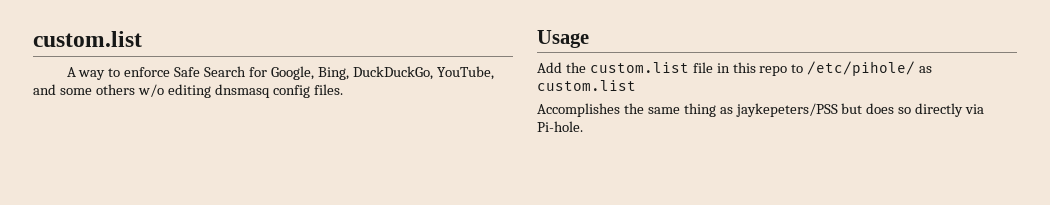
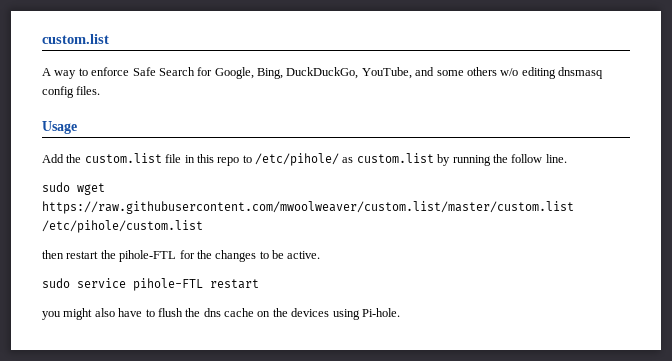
[537,103,985,117] // Accomplishes the same thing as jaykepeters/PSS but does so directly via -> [437,154,567,166] [42,182,105,195] [42,201,574,214] [42,220,203,233] [42,250,321,262] [42,278,259,291] [42,308,360,320] by running the follow line. // sudo wget https://raw.githubusercontent.com/mwoolweaver/custom.list/master/custom.list /etc/pihole/custom.list // then restart the pihole-FTL for the changes to be active. // sudo service pihole-FTL restart // you might also have to flush the dns cache on the devices using

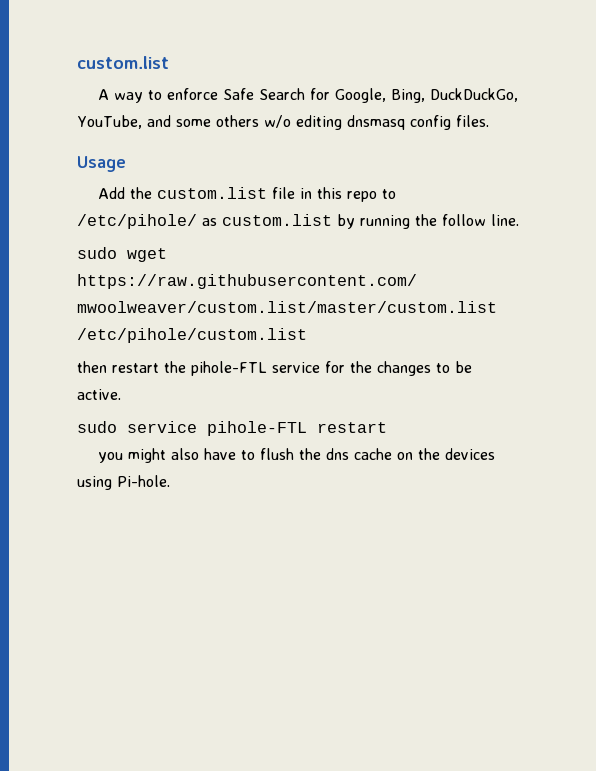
(177, 256) none -> [272,362,320,373] service

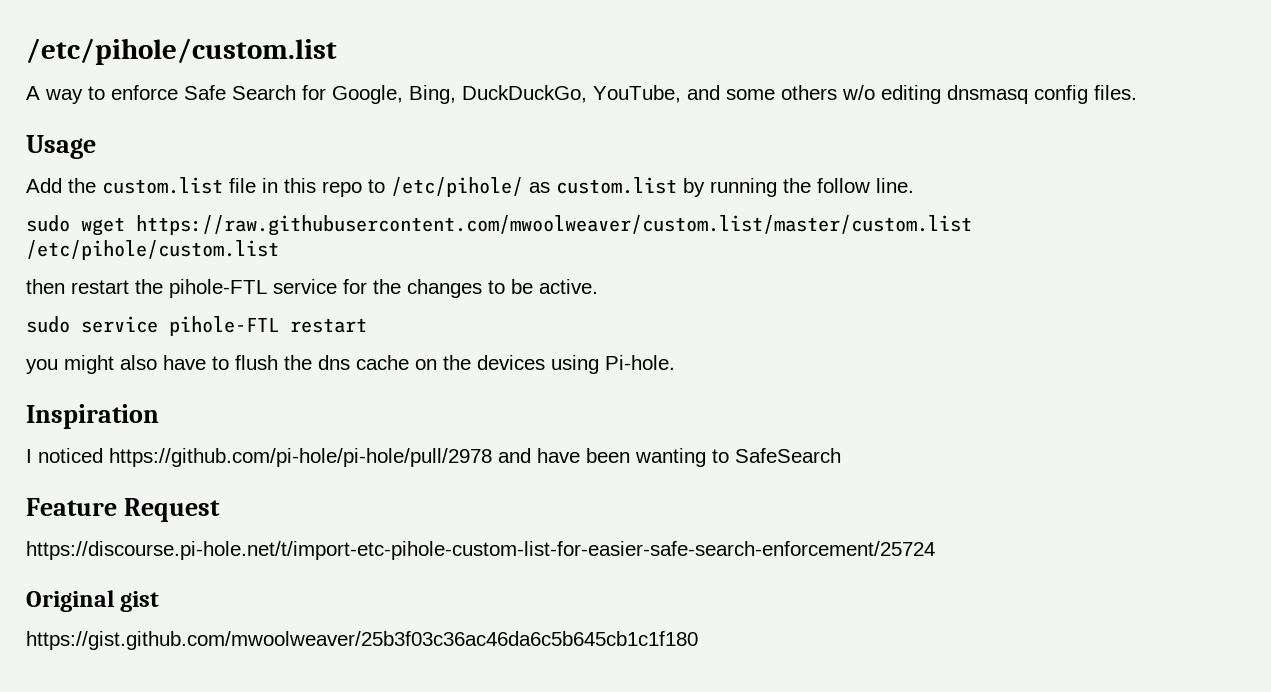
[77,56,169,69] custom.list -> [26,38,337,65] /etc/pihole/custom.list
(170, 481) none -> [26,404,159,429] [26,448,841,467] [26,498,221,522] [26,541,935,560] [26,590,160,612] [26,631,698,650] // Inspiration // I noticed https://github.com/pi-hole/pi-hole/pull/2978 and have been wanting to SafeSearch // Feature Request // https://discourse.pi-hole.net/t/import-etc-pihole-custom-list-for-easier-safe-search-enforcement/25724 // Original gist // https://gist.github.com/mwoolweaver/25b3f03c36ac46da6c5b645cb1c1f180

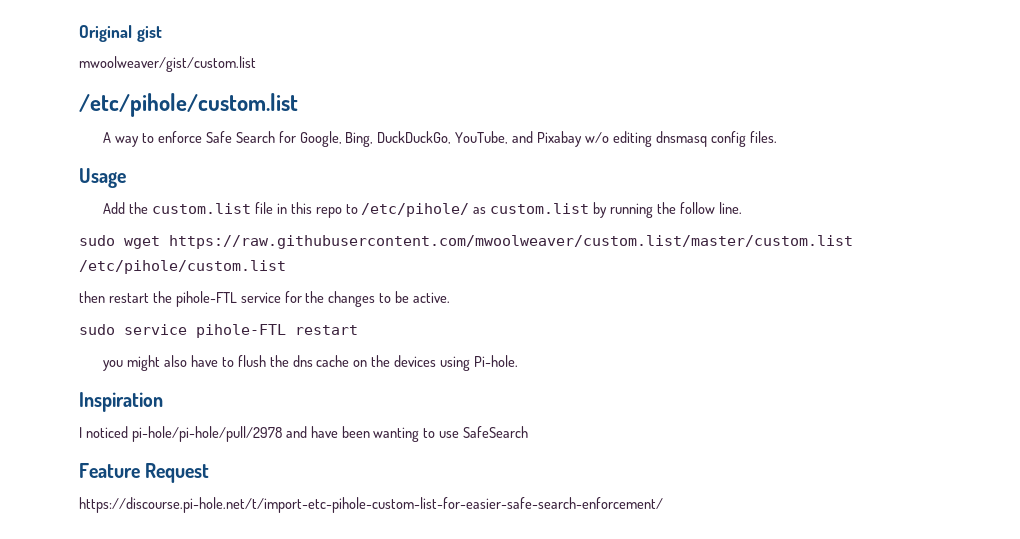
(26, 51) none -> [79,25,162,42] [79,56,256,72] Original gist // mwoolweaver/gist/custom.list //
[726,85,837,100] some others -> [537,131,583,147] Pixabay
[109,448,492,467] https://github.com/pi-hole/pi-hole/pull/2978 -> [131,426,282,442] pi-hole/pi-hole/pull/2978
(729, 456) none -> [439,431,460,438] use
[26,541,935,560] [26,590,160,612] [26,631,698,650] https://discourse.pi-hole.net/t/import-etc-pihole-custom-list-for-easier-safe-search-enforcement/25724 // Original gist // https://gist.github.com/mwoolweaver/25b3f03c36ac46da6c5b645cb1c1f180 -> [79,497,663,513] https://discourse.pi-hole.net/t/import-etc-pihole-custom-list-for-easier-safe-search-enforcement/

